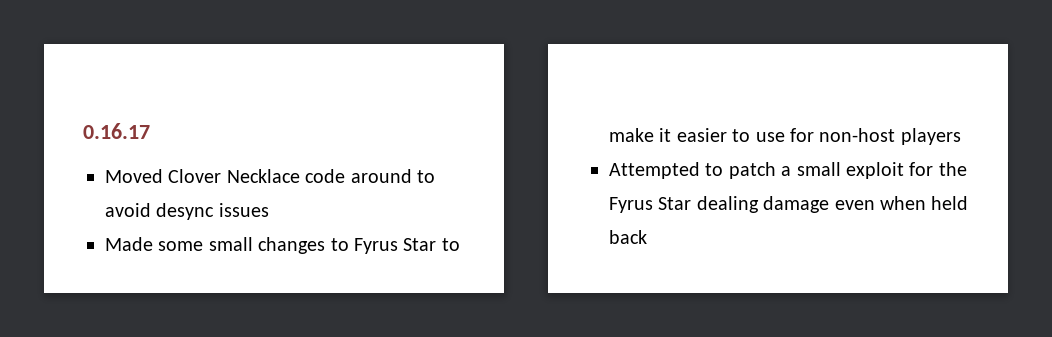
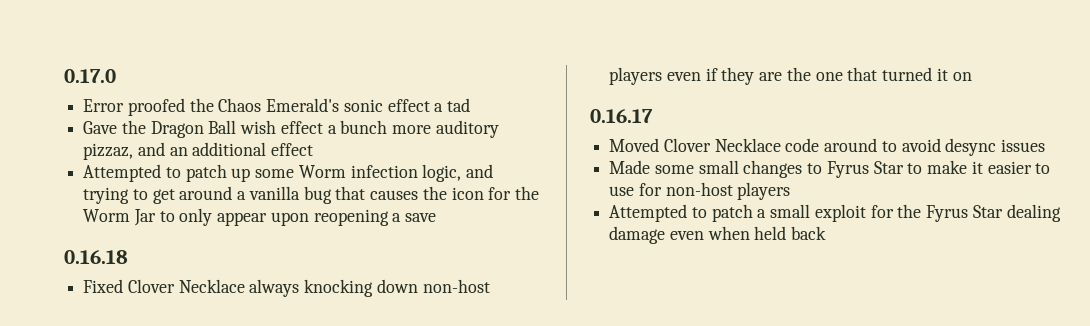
(83, 131) none -> [64,69,116,83] [83,98,471,116] [83,120,499,138] [83,142,314,160] [83,164,494,182] [83,186,539,204] [83,208,437,226] [64,250,128,264] [83,279,490,297] [609,67,972,85] 0.17.0 // Error proofed the Chaos Emerald's sonic effect a tad // Gave the Dragon Ball wish effect a bunch more auditory pizzaz, and an additional effect // Attempted to patch up some Worm infection logic, and trying to get around a vanilla bug that causes the icon for the Worm Jar to only appear upon reopening a save // 0.16.18 // Fixed Clover Necklace always knocking down non-host players even if they are the one that turned it on //

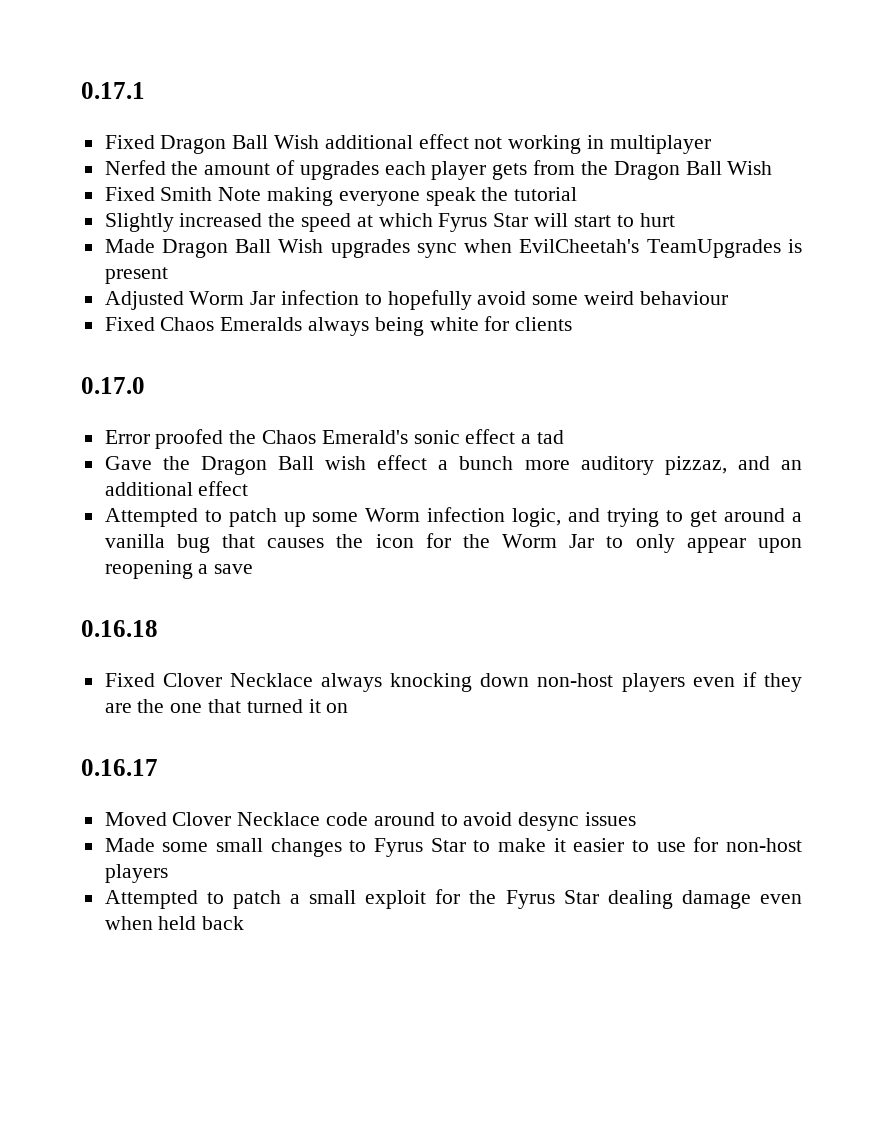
(64, 76) none -> [81,82,145,99] [104,134,711,154] [104,160,773,180] [104,187,578,206] [104,213,675,232] [104,239,802,258] [104,267,168,284] [104,290,728,310] [104,316,573,336] 0.17.1 // Fixed Dragon Ball Wish additional effect not working in multiplayer // Nerfed the amount of upgrades each player gets from the Dragon Ball Wish // Fixed Smith Note making everyone speak the tutorial // Slightly increased the speed at which Fyrus Star will start to hurt // Made Dragon Ball Wish upgrades sync when EvilCheetah's TeamUpgrades is present // Adjusted Worm Jar infection to hopefully avoid some weird behaviour // Fixed Chaos Emeralds always being white for clients //

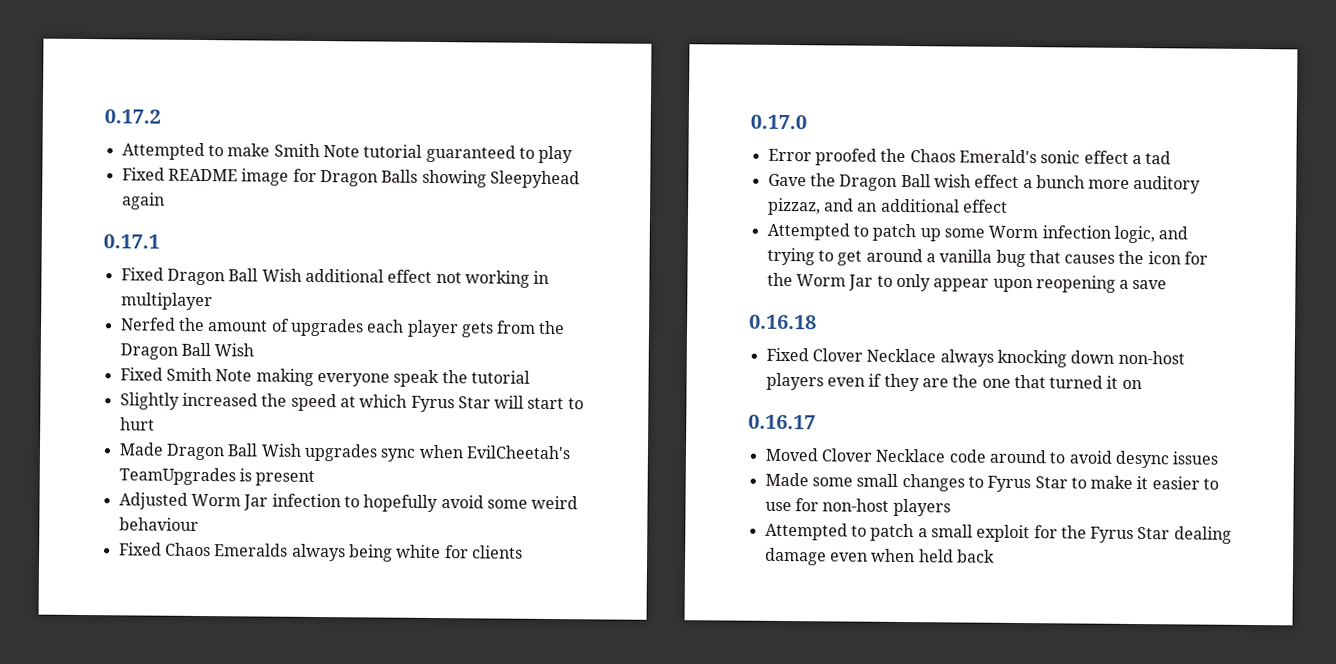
(81, 90) none -> [104,109,161,124] [121,142,574,164] [121,167,580,189] [121,192,165,210] 0.17.2 // Attempted to make Smith Note tutorial guaranteed to play // Fixed README image for Dragon Balls showing Sleepyhead again //

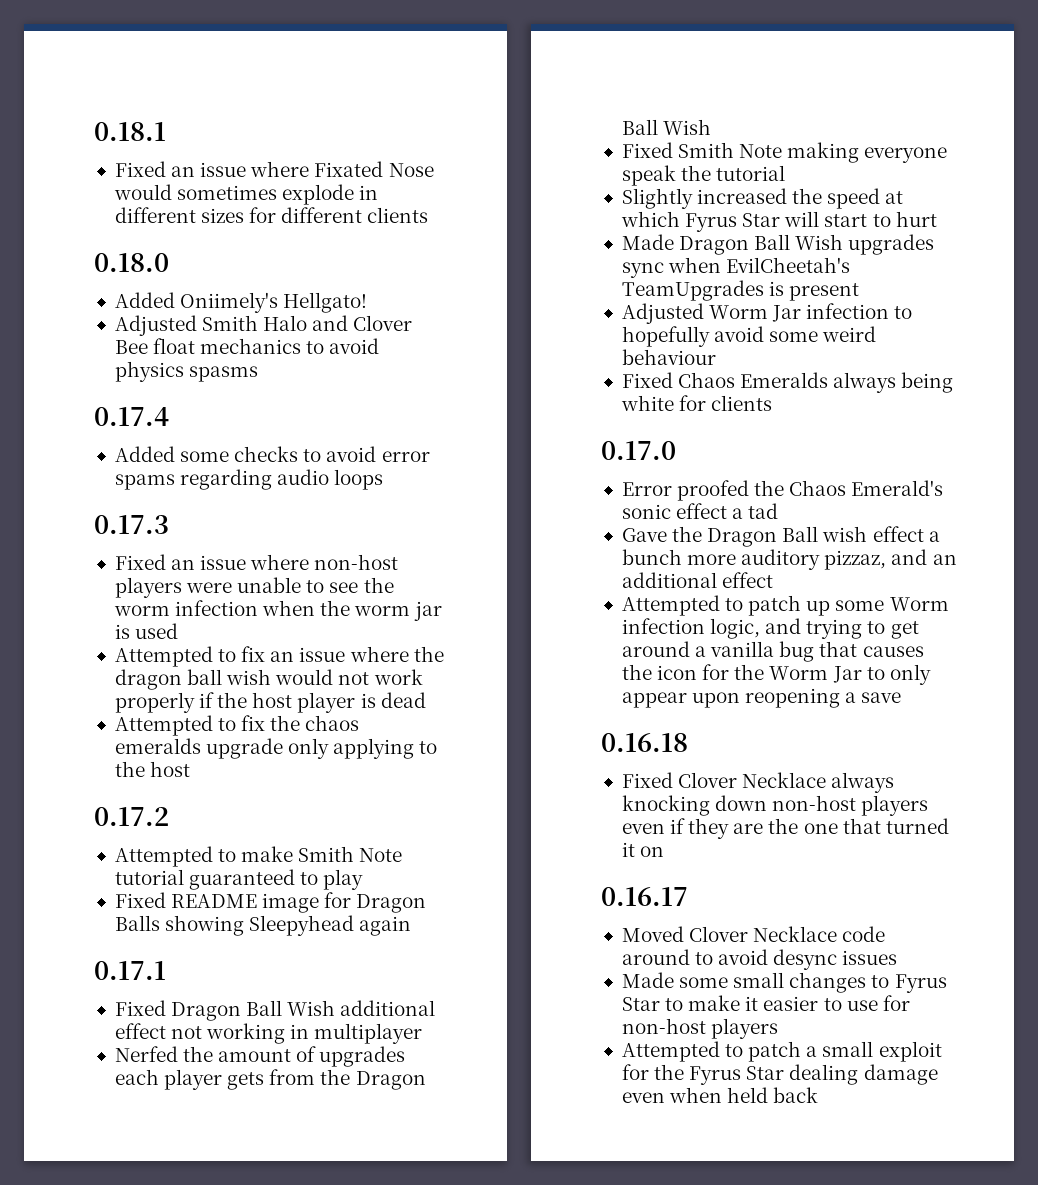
(104, 116) none -> [94,122,166,141] [114,161,434,177] [113,184,379,205] [114,207,429,223] [94,253,169,272] [114,292,368,313] [114,315,413,336] [114,338,380,354] [114,361,259,382] [94,407,169,426] [114,446,430,462] [114,469,384,490] [94,515,169,534] [114,554,399,570] [114,577,394,598] [113,600,442,621] [114,623,179,639] [114,646,444,667] [114,669,423,690] [114,692,426,713] [114,715,360,736] [114,738,438,759] [114,761,191,777] 0.18.1 // Fixed an issue where Fixated Nose would sometimes explode in different sizes for different clients // 0.18.0 // Added Oniimely's Hellgato! // Adjusted Smith Halo and Clover Bee float mechanics to avoid physics spasms // 0.17.4 // Added some checks to avoid error spams regarding audio loops // 0.17.3 // Fixed an issue where non-host players were unable to see the worm infection when the worm jar is used // Attempted to fix an issue where the dragon ball wish would not work properly if the host player is dead // Attempted to fix the chaos emeralds upgrade only applying to the host //

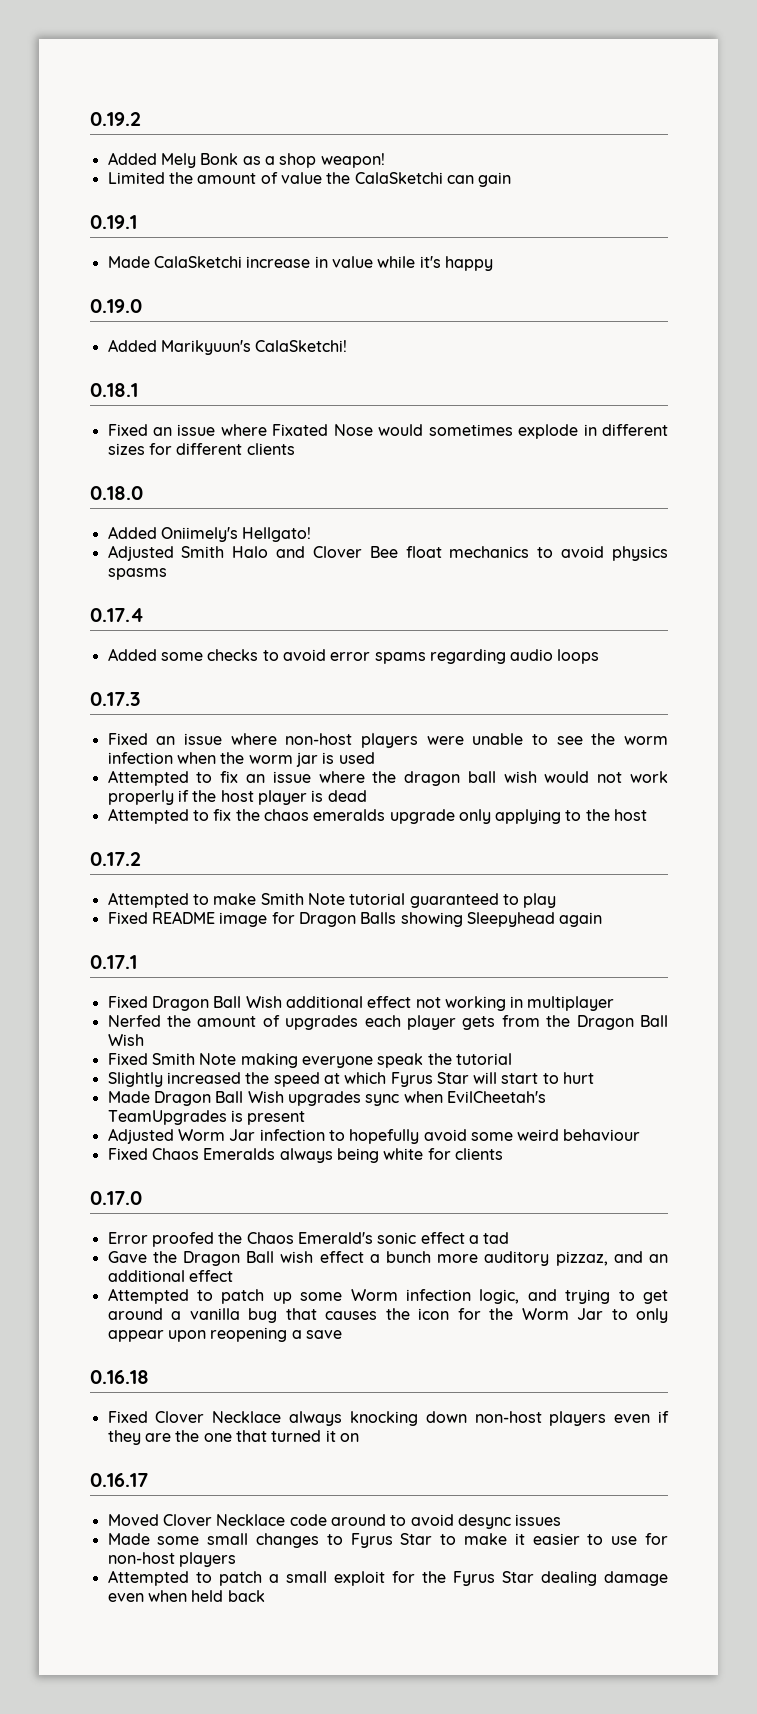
(94, 131) none -> [90,112,141,126] [107,152,385,168] [107,172,512,187] [90,215,137,229] [107,256,493,271] [90,299,142,313] [107,339,348,355] 0.19.2 // Added Mely Bonk as a shop weapon! // Limited the amount of value the CalaSketchi can gain // 0.19.1 // Made CalaSketchi increase in value while it's happy // 0.19.0 // Added Marikyuun's CalaSketchi! //

